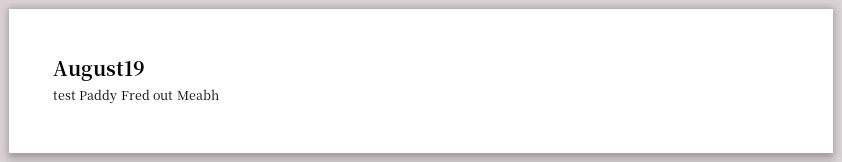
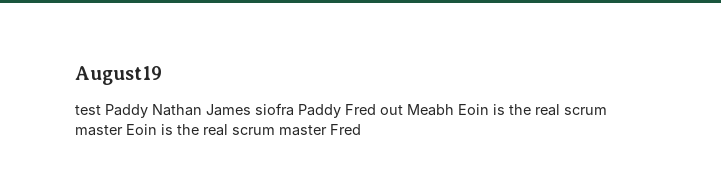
[120,89,219,100] Fred out Meabh -> [152,103,607,118] [75,124,361,136] Nathan James siofra Paddy Fred out Meabh Eoin is the real scrum master Eoin is the real scrum master Fred

